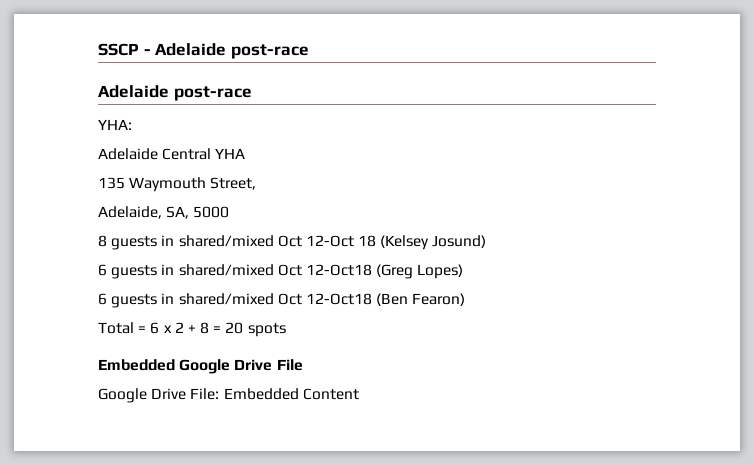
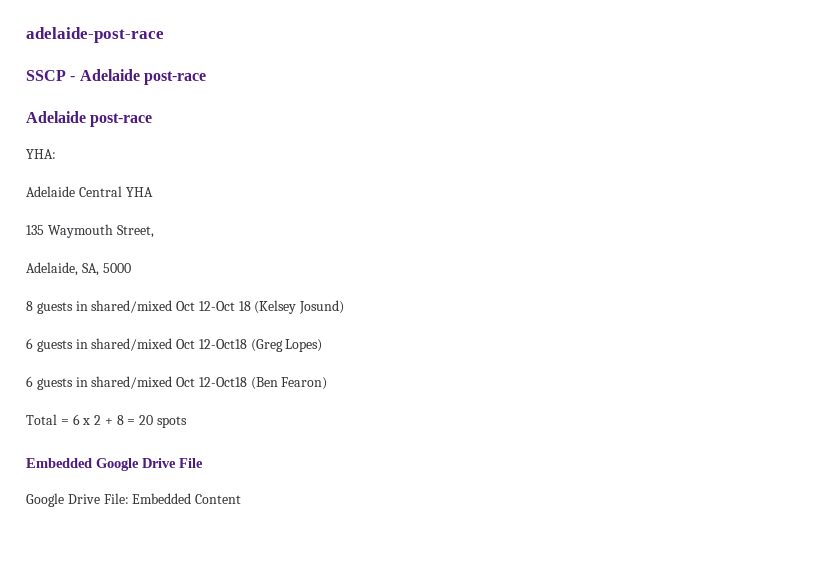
(98, 49) none -> [26,27,164,43] adelaide-post-race //

